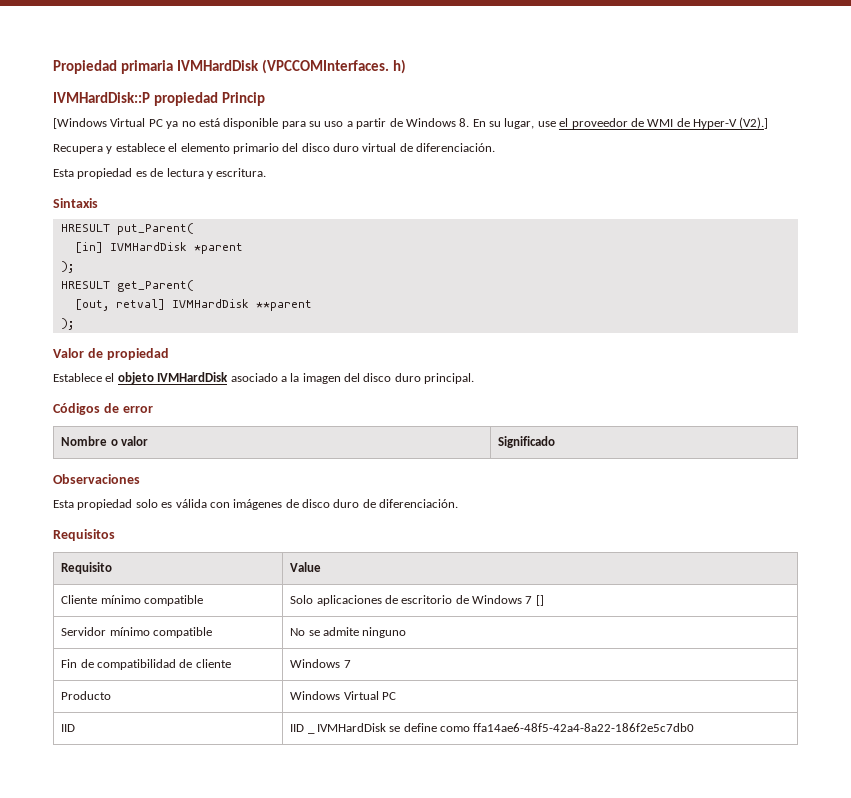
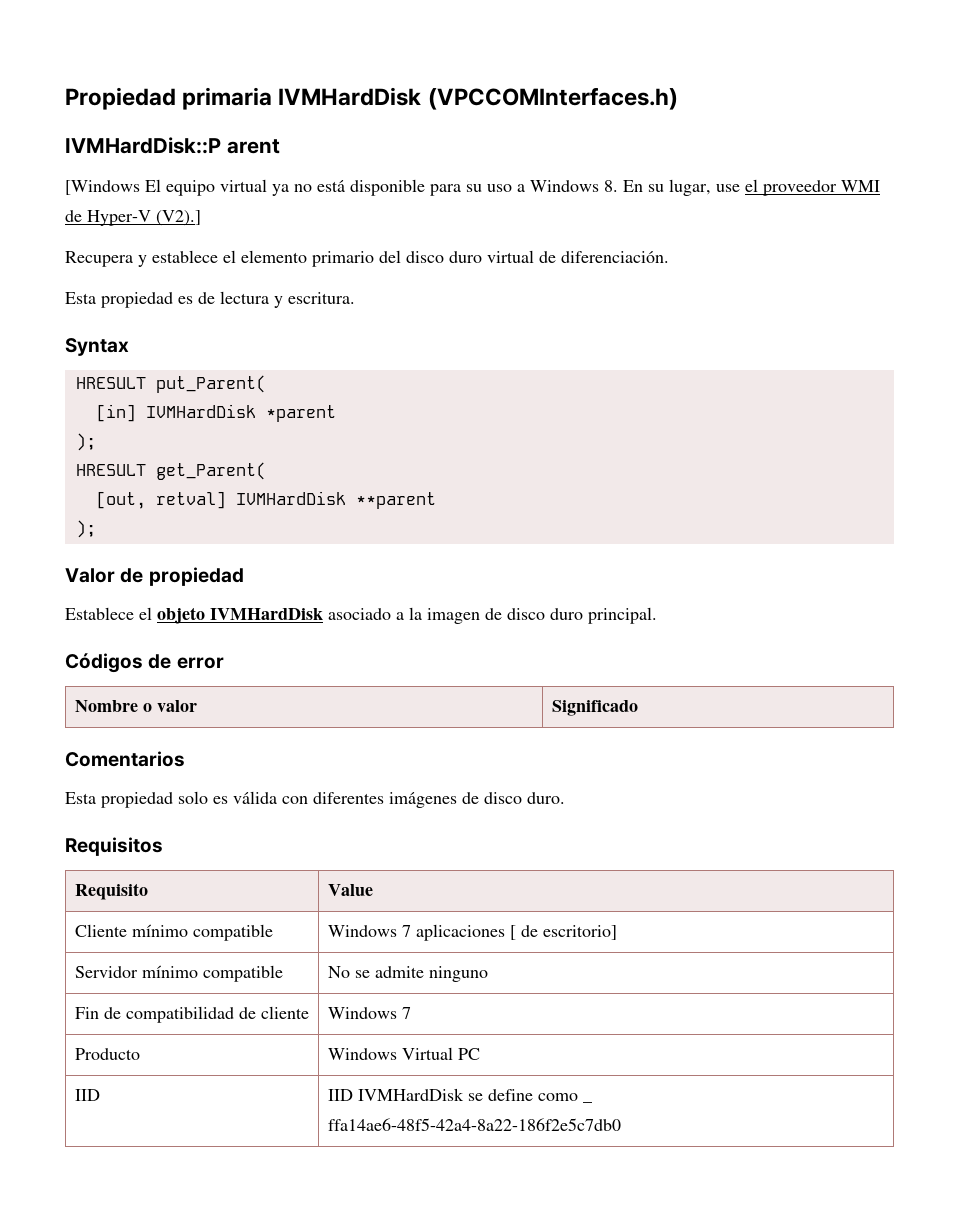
[262,59,407,74] (VPCCOMInterfaces. h) -> [427,87,678,110] (VPCCOMInterfaces.h)
[153,92,265,106] propiedad Princip -> [226,139,280,154] arent
[110,118,163,127] Virtual PC -> [145,179,267,196] El equipo virtual
[356,118,403,129] partir de -> (525, 188) none
[630,118,644,127] de -> (837, 188) none
[53,198,98,208] Sintaxis -> [65,338,129,356] Syntax
[344,373,360,382] del -> [485,608,502,620] de
[53,474,140,484] Observaciones -> [65,751,185,767] Comentarios
(230, 505) none -> [313,792,384,804] diferentes
[333,499,459,508] duro de diferenciación. -> [527,792,565,804] duro.
[290,595,544,606] Solo aplicaciones de escritorio de Windows 7 [] -> [327,924,617,941] Windows 7 aplicaciones [ de escritorio]
[307,732,315,734] _ -> (353, 1095) none
(471, 729) none -> [582,1101,592,1103] _

